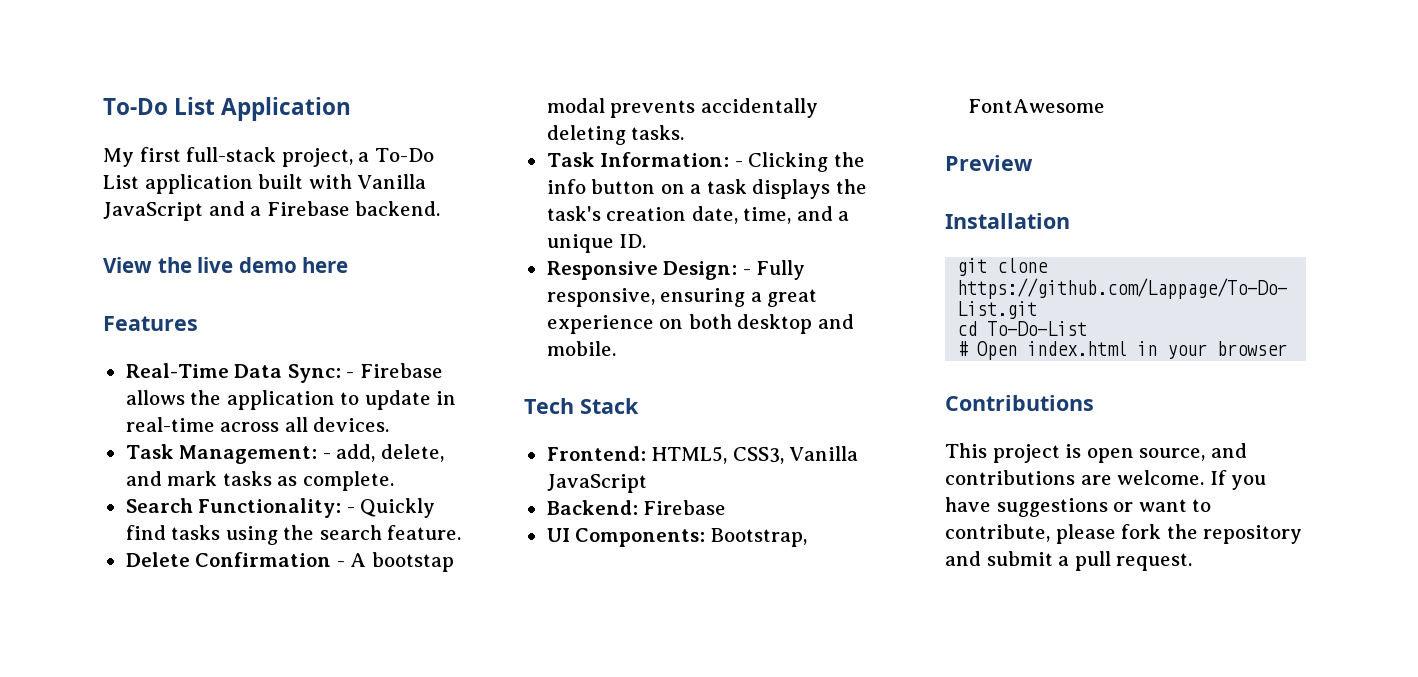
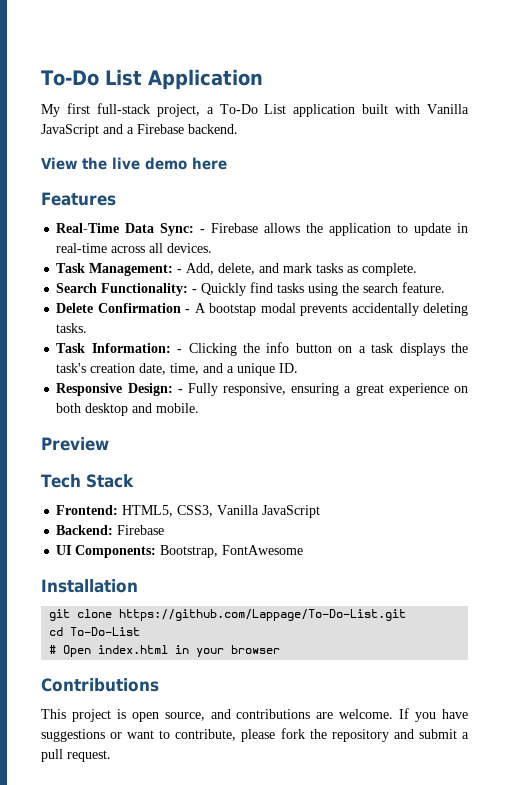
[336,444,376,462] add, -> [186,263,215,275] Add,
(616, 348) none -> [41,437,109,451] // Preview
[945,155,1033,171] // Preview -> (304, 550) none

